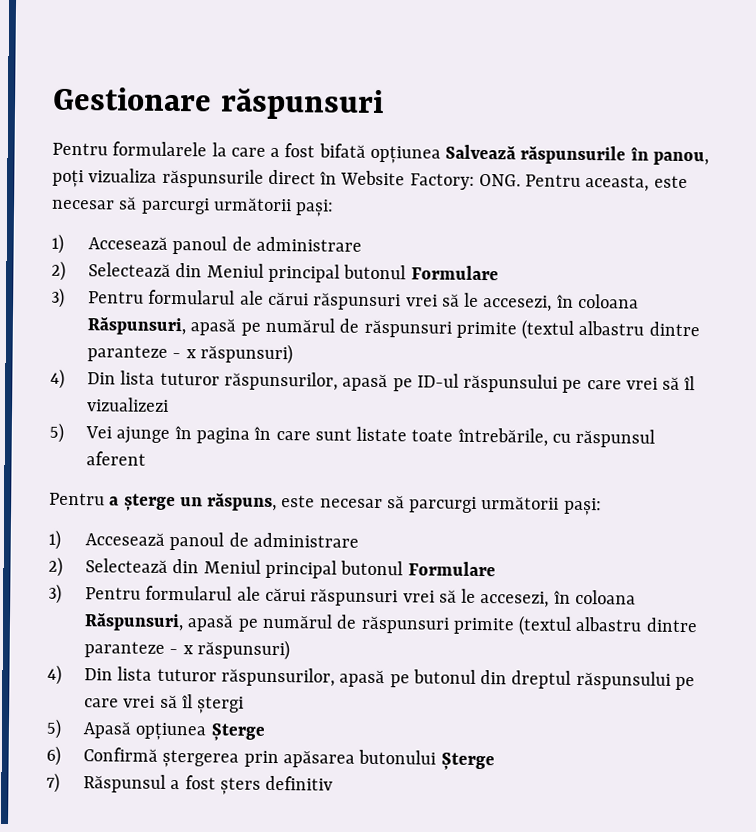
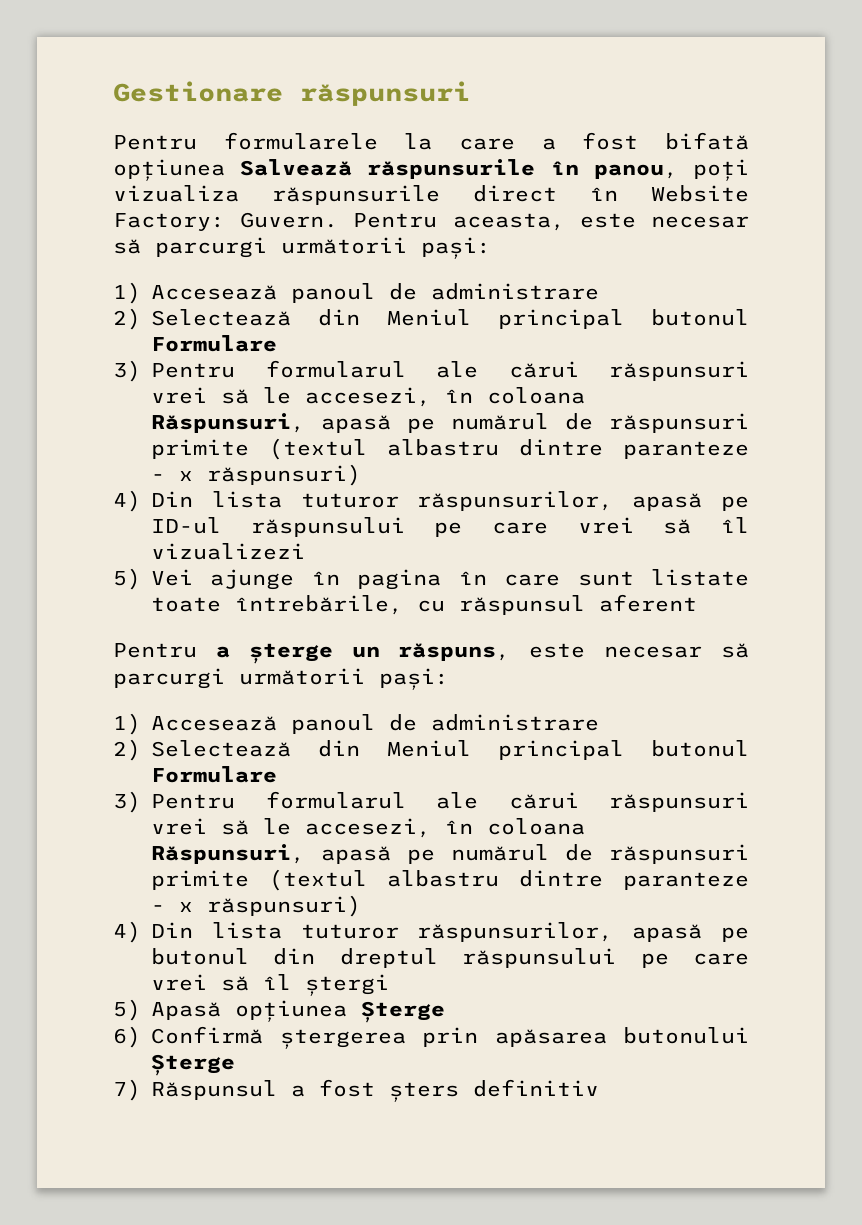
[478,173,521,187] ONG. -> [240,212,339,228] Guvern.

